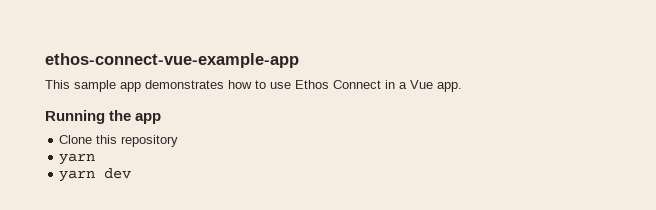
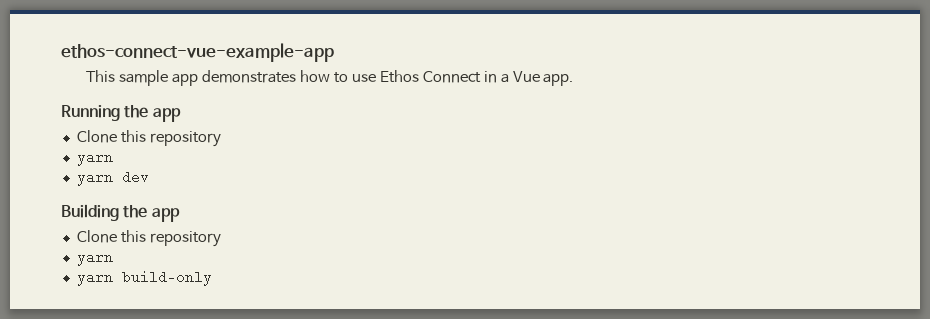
(132, 173) none -> [61,204,180,222] [76,230,221,247] [76,250,113,266] [76,270,212,286] // Building the app // Clone this repository // yarn // yarn build-only

